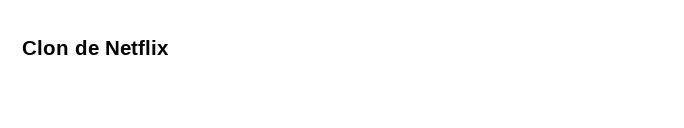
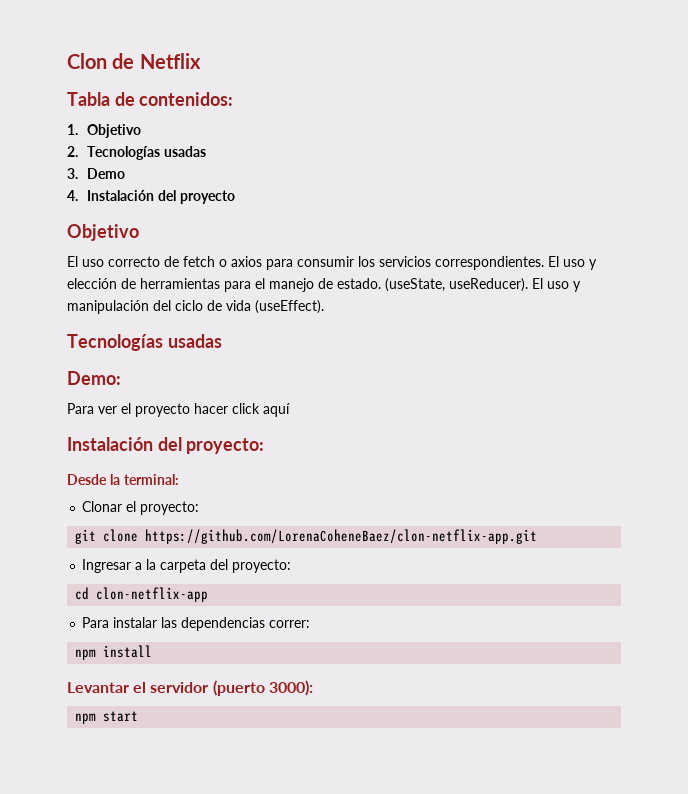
(169, 47) none -> [67,92,234,106] [67,124,141,138] [67,146,206,160] [67,168,125,179] [67,190,235,204] [67,224,139,241] [67,256,597,270] [67,278,581,292] [67,300,324,314] [67,334,222,351] [67,371,121,385] [67,403,290,417] [67,437,265,454] [67,474,179,485] [82,501,200,515] [75,529,538,544] [82,559,292,573] [75,587,209,602] [82,617,311,631] [75,645,153,660] [67,680,313,696] [75,711,139,724] // Tabla de contenidos: // 1. Objetivo // 2. Tecnologías usadas // 3. Demo // 4. Instalación del proyecto // Objetivo // El uso correcto de fetch o axios para consumir los servicios correspondientes. El uso y elección de herramientas para el manejo de estado. (useState, useReducer). El uso y manipulación del ciclo de vida (useEffect). // Tecnologías usadas // Demo: // Para ver el proyecto hacer click aquí // Instalación del proyecto: // Desde la terminal: // Clonar el proyecto: // git clone https://github.com/LorenaCoheneBaez/clon-netflix-app.git // Ingresar a la carpeta del proyecto: // cd clon-netflix-app // Para instalar las dependencias correr: // npm install // Levantar el servidor (puerto 3000): // npm start

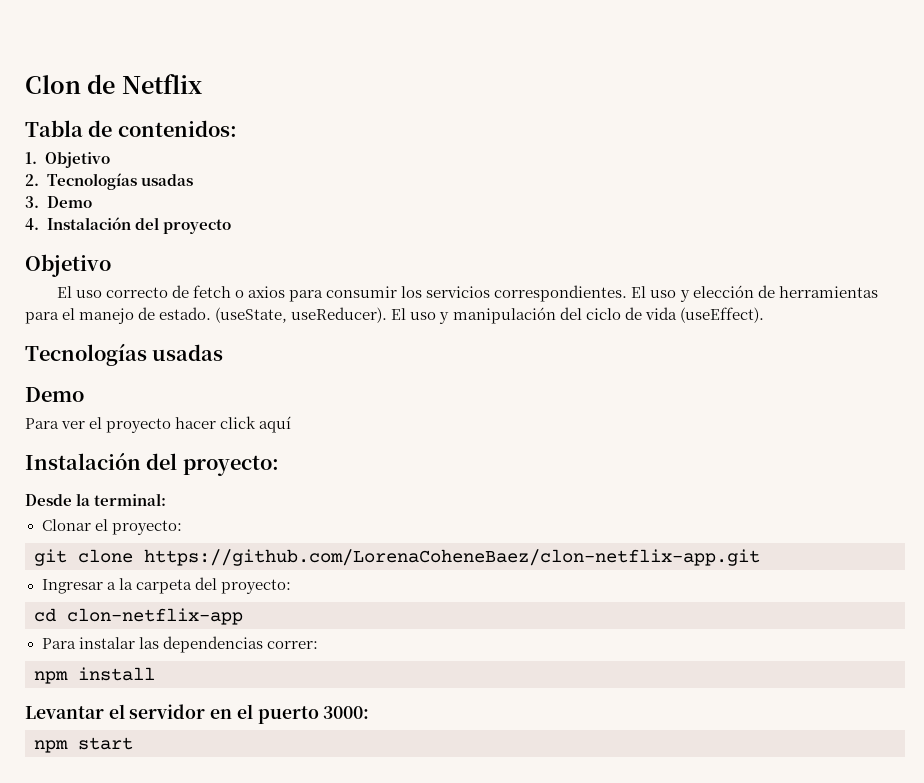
[67,371,121,385] Demo: -> [25,387,84,402] Demo
[212,680,313,696] (puerto 3000): -> [210,704,370,724] en el puerto 3000:

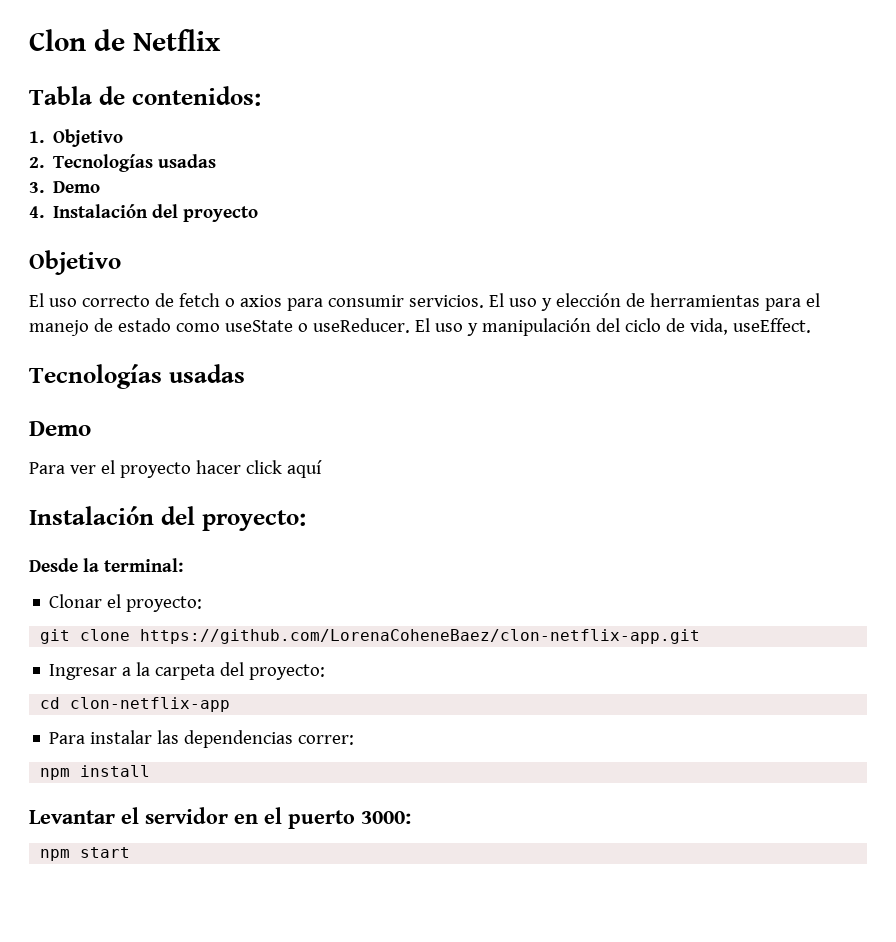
[401,285,628,302] los servicios correspondientes. -> [408,295,484,308] servicios.
[159,307,388,323] estado. (useState, useReducer). -> [117,318,410,333] estado como useState o useReducer.
[644,307,764,323] vida (useEffect). -> [689,318,811,335] vida, useEffect.

